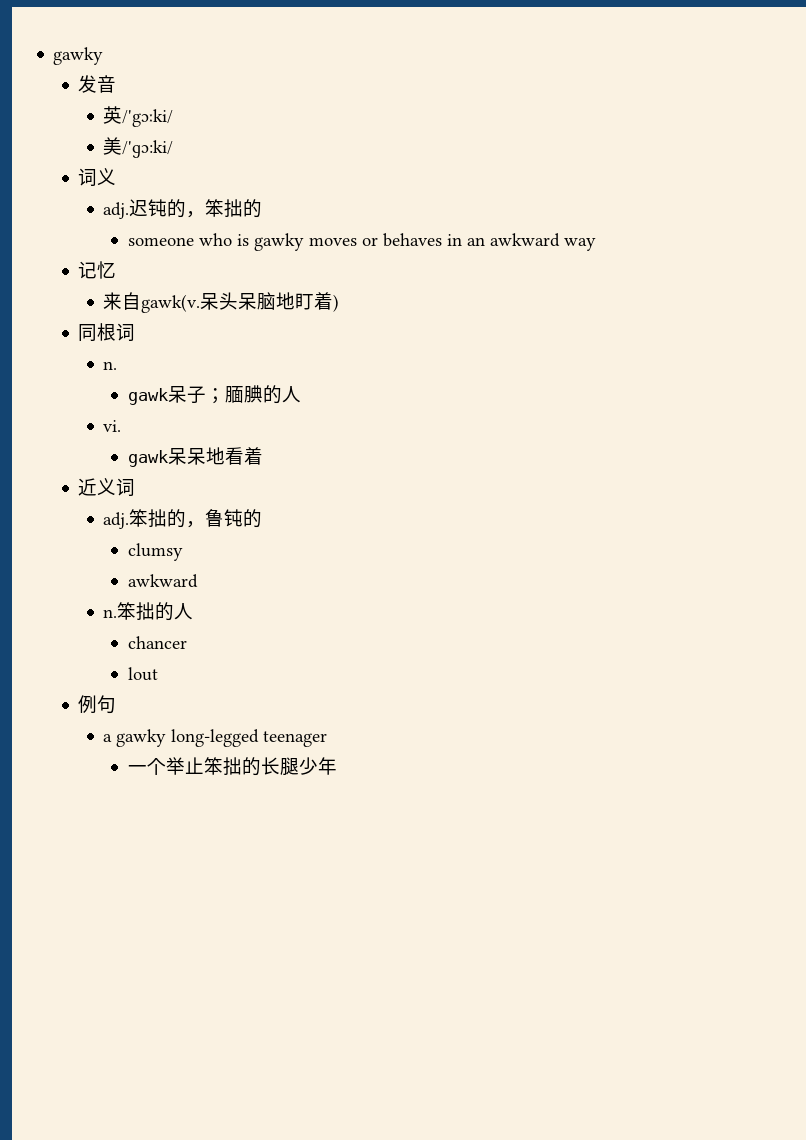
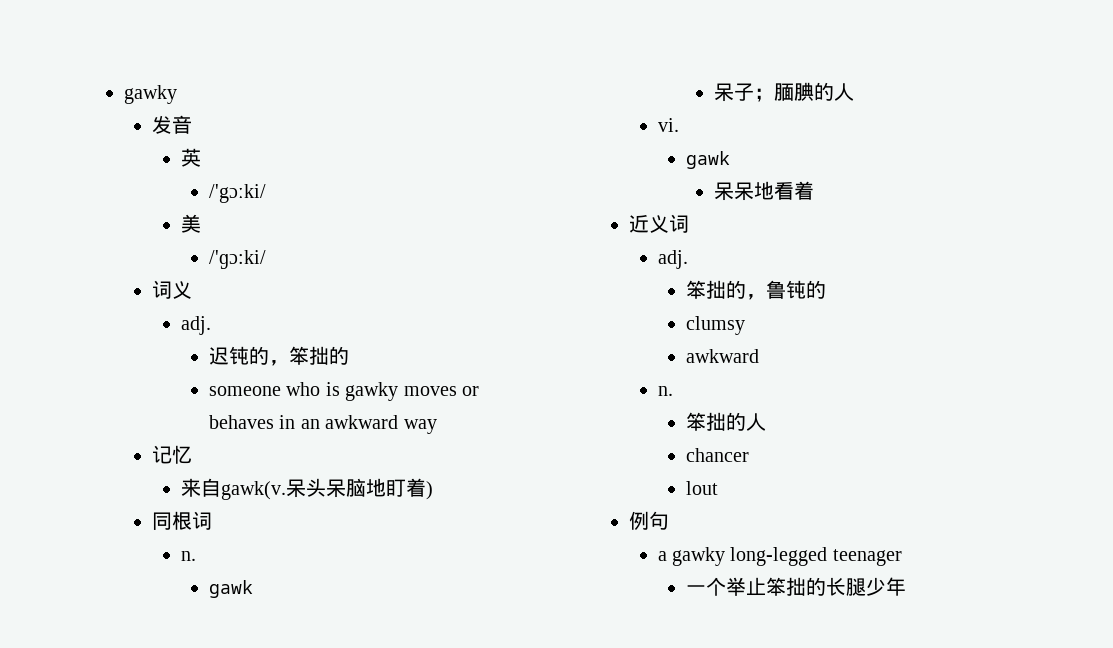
(123, 115) none -> (201, 157) //
(123, 146) none -> (201, 223) //
(130, 210) none -> (211, 325) //
(169, 396) none -> (254, 589) //
(169, 458) none -> (731, 160) //
(130, 520) none -> (688, 259) //
(118, 613) none -> (673, 391) //

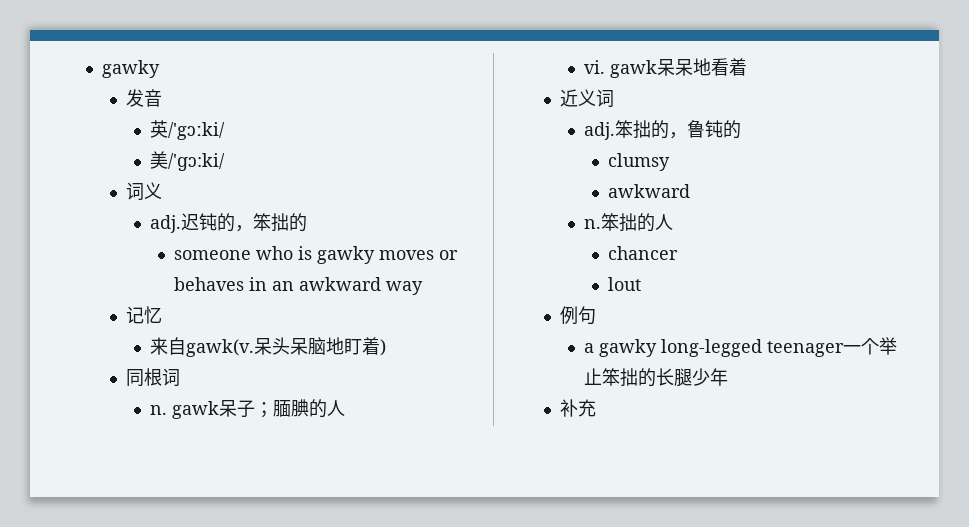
(201, 157) // -> (168, 129) none
(201, 223) // -> (168, 160) none
(211, 325) // -> (181, 224) none
[209,580,254,598] // gawk // -> [171,401,219,419] gawk
[686,151,731,169] // gawk // -> [609,60,657,78] gawk
(688, 259) // -> (615, 131) none
(673, 391) // -> (601, 224) none
(902, 557) // -> (844, 349) none
(907, 586) none -> [559,399,596,417] // 补充

